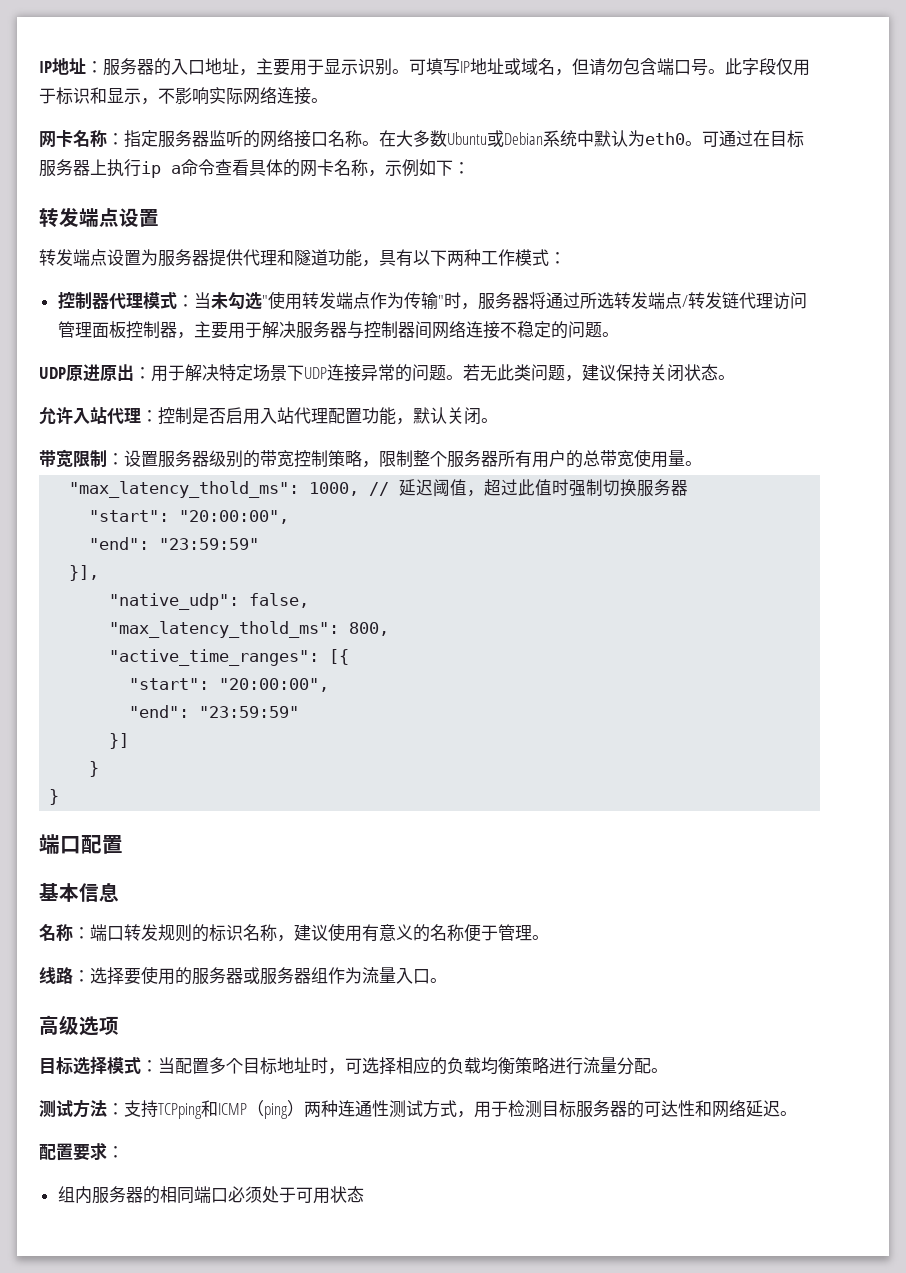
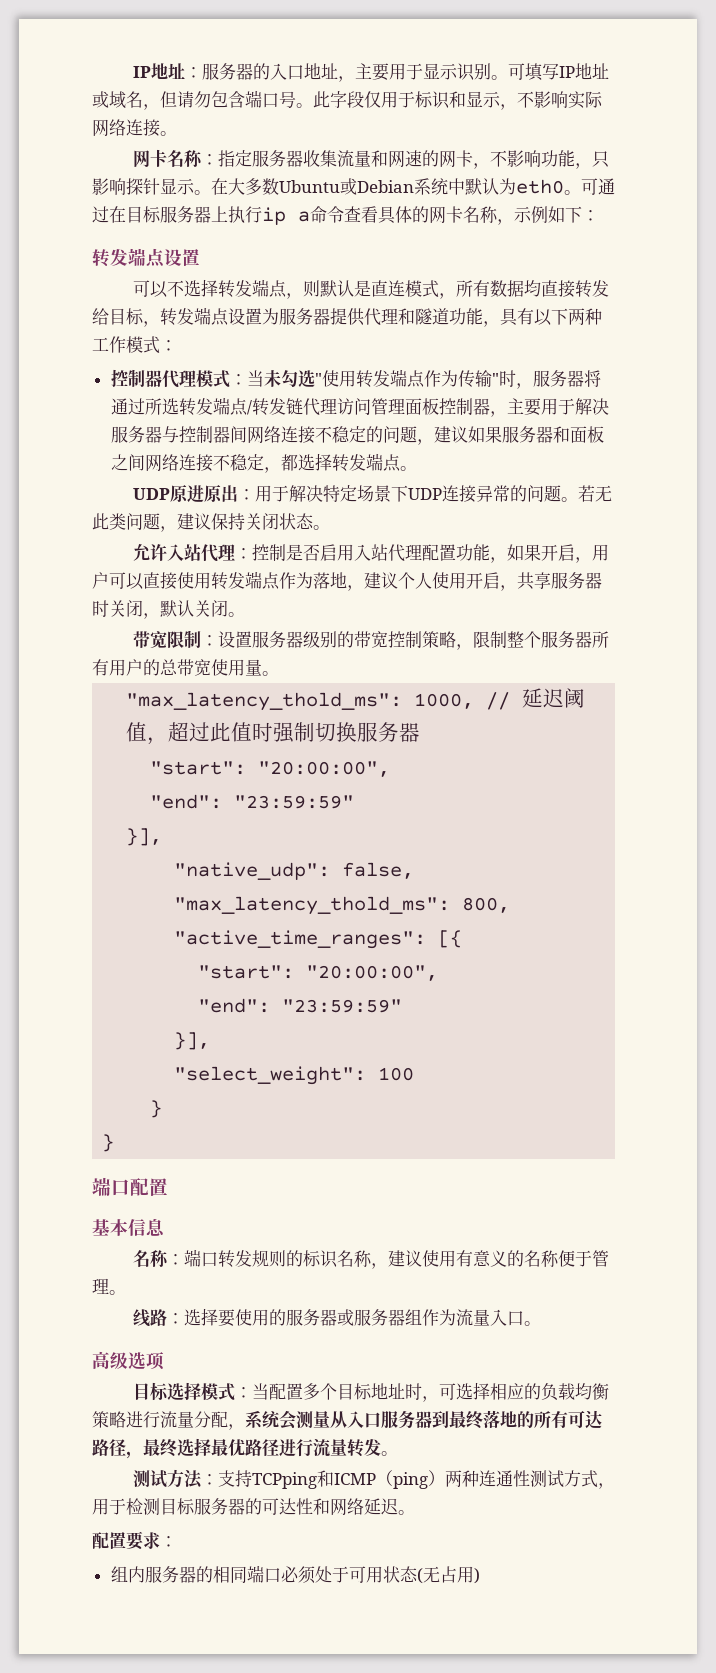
[209,130,362,148] 监听的网络接口名称 -> [302,150,609,169] [92,178,195,195] 收集流量和网速的网卡，不影响功能，只影响探针显示
(159, 218) none -> [132,279,609,299] [92,308,160,327] 可以不选择转发端点，则默认是直连模式，所有数据均直接转发给目标，
(602, 330) none -> [416,426,604,445] [110,453,401,473] ，建议如果服务器和面板之间网络连接不稳定，都选择转发端点
(413, 421) none -> [506,544,609,563] [92,571,602,591] [92,600,160,619] 如果开启，用户可以直接使用转发端点作为落地，建议个人使用开启，共享服务器时关闭，
[109,733,130,749] }] -> [174,1032,211,1050] [174,1066,415,1085] }], // "select_weight": 100
(651, 1066) none -> [228,1410,602,1430] [92,1438,381,1459] ，系统会测量从入口服务器到最终落地的所有可达路径，最终选择最优路径进行流量转发
(364, 1194) none -> [416,1566,480,1584] (无占用)

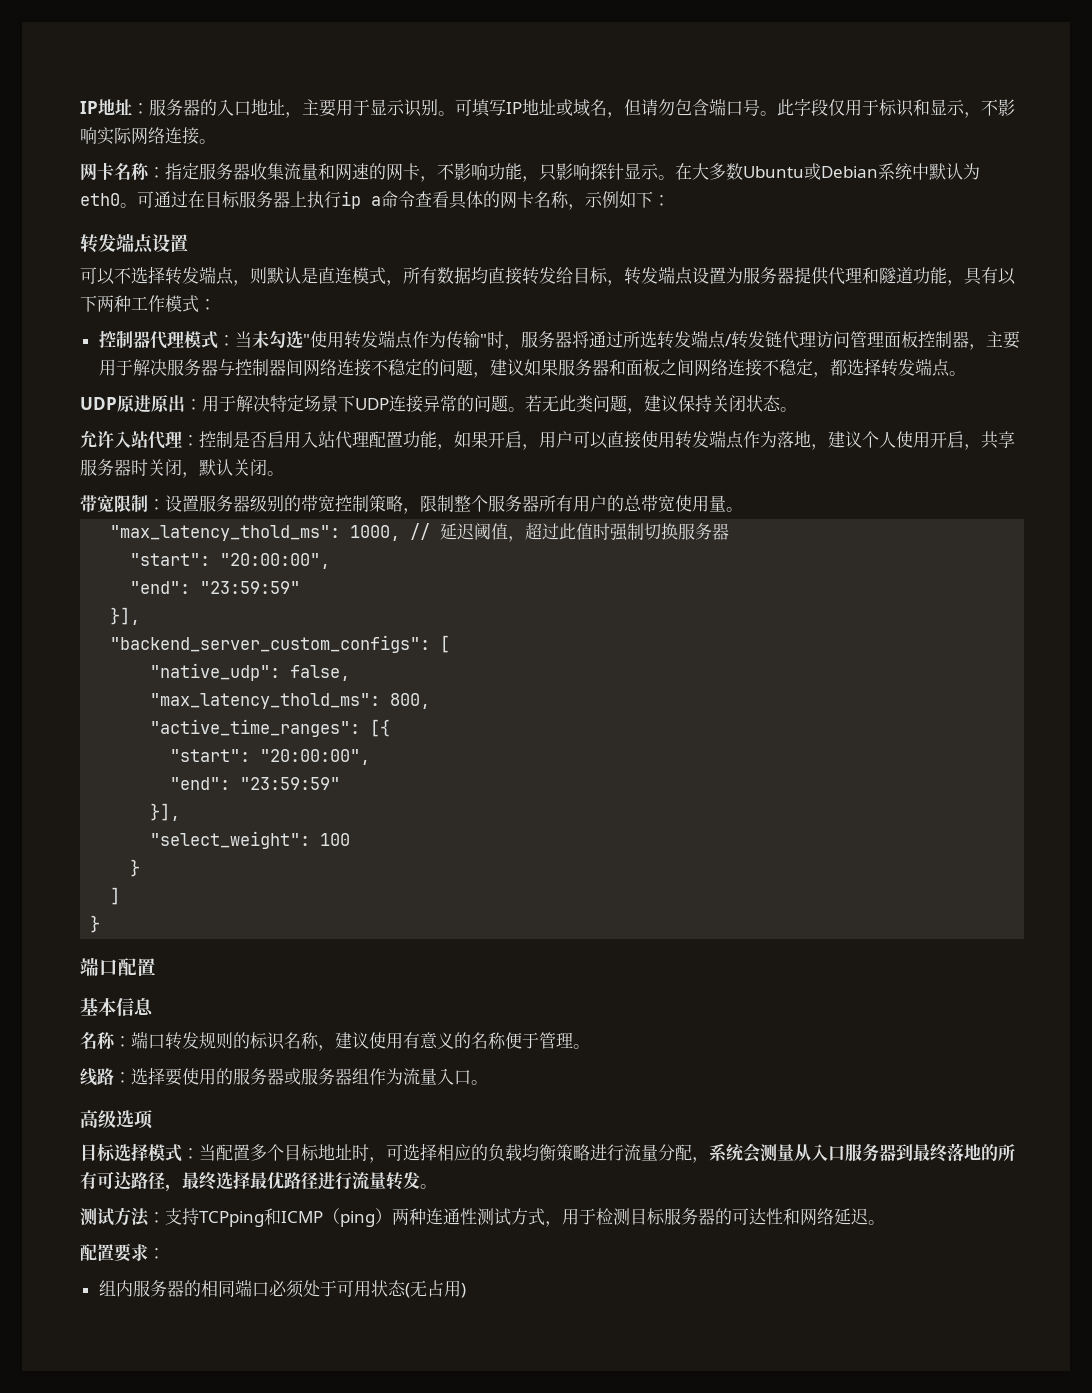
(163, 837) none -> [110,635,451,653] // "backend_server_custom_configs": [
(163, 1109) none -> [110,887,121,905] // ]

